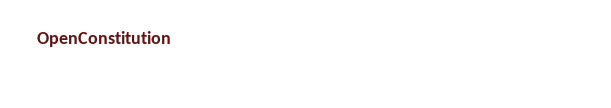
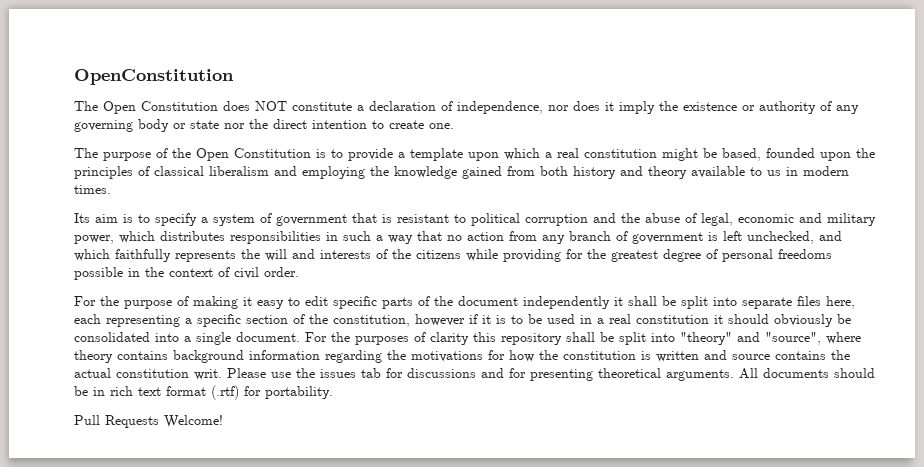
(171, 39) none -> [74,101,859,114] [74,119,454,132] [74,148,875,161] [74,166,849,179] [74,185,111,194] [74,213,876,226] [74,231,842,244] [74,249,832,262] [74,267,299,280] [74,296,855,309] [74,314,851,327] [74,332,861,345] [74,350,850,363] [74,368,875,381] [74,385,333,400] [74,415,223,428] // The Open Constitution does NOT constitute a declaration of independence, nor does it imply the existence or authority of any governing body or state nor the direct intention to create one. // The purpose of the Open Constitution is to provide a template upon which a real constitution might be based, founded upon the principles of classical liberalism and employing the knowledge gained from both history and theory available to us in modern times. // Its aim is to specify a system of government that is resistant to political corruption and the abuse of legal, economic and military power, which distributes responsibilities in such a way that no action from any branch of government is left unchecked, and which faithfully represents the will and interests of the citizens while providing for the greatest degree of personal freedoms possible in the context of civil order. // For the purpose of making it easy to edit specific parts of the document independently it shall be split into separate files here, each representing a specific section of the constitution, however if it is to be used in a real constitution it should obviously be consolidated into a single document. For the purposes of clarity this repository shall be split into "theory" and "source", where theory contains background information regarding the motivations for how the constitution is written and source contains the actual constitution writ. Please use the issues tab for discussions and for presenting theoretical arguments. All documents should be in rich text format (.rtf) for portability. // Pull Requests Welcome!

